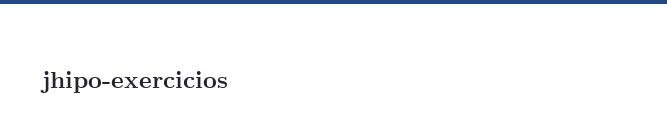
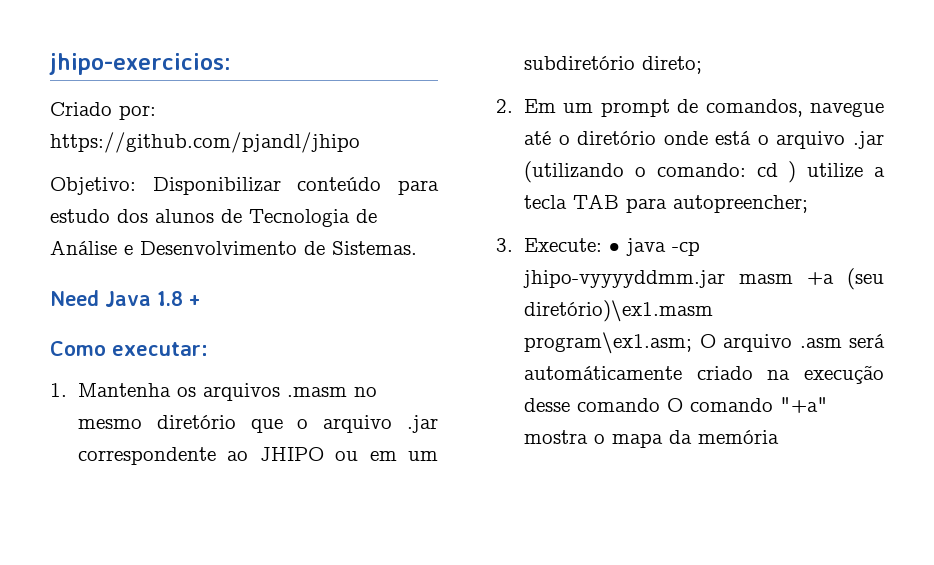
[40,71,228,93] jhipo-exercicios -> [49,53,231,75] [50,102,156,120] [50,132,360,153] [50,177,439,195] [50,209,377,227] [50,240,417,255] [50,290,200,307] [50,341,208,356] [50,383,378,401] [78,415,439,433] [78,447,438,465] [524,56,703,74] [496,99,884,117] [524,131,884,149] [524,161,885,183] [524,194,809,213] [496,238,701,256] [523,268,884,290] [524,300,714,322] [524,332,885,354] [524,365,884,384] [524,397,829,413] [524,430,780,448] jhipo-exercicios: // Criado por: https://github.com/pjandl/jhipo // Objetivo: Disponibilizar conteúdo para estudo dos alunos de Tecnologia de Análise e Desenvolvimento de Sistemas. // Need Java 1.8 + // Como executar: // 1. Mantenha os arquivos .masm no mesmo diretório que o arquivo .jar correspondente ao JHIPO ou em um subdiretório direto; // 2. Em um prompt de comandos, navegue até o diretório onde está o arquivo .jar (utilizando o comando: cd ) utilize a tecla TAB para autopreencher; // 3. Execute: • java -cp jhipo-vyyyyddmm.jar masm +a (seu diretório)\ex1.masm program\ex1.asm; O arquivo .asm será automáticamente criado na execução desse comando O comando "+a" mostra o mapa da memória

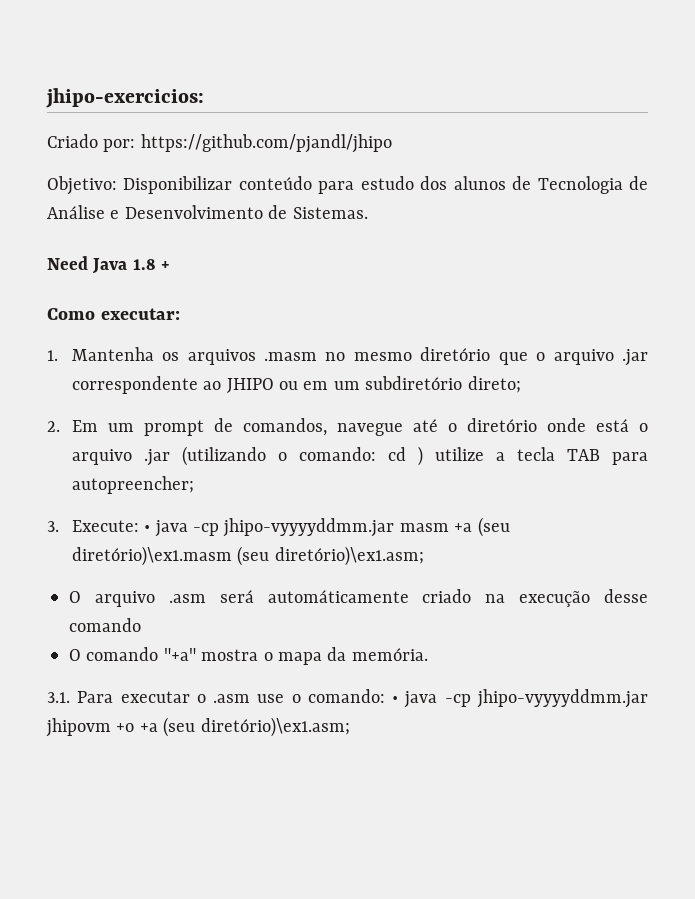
[524,332,693,354] program\ex1.asm; -> [237,546,424,566] (seu diretório)\ex1.asm; //
(661, 405) none -> (141, 625) //
[698,430,780,444] memória -> [351,648,428,661] [47,689,648,708] [46,717,350,737] memória. // 3.1. Para executar o .asm use o comando: • java -cp jhipo-vyyyyddmm.jar jhipovm +o +a (seu diretório)\ex1.asm;

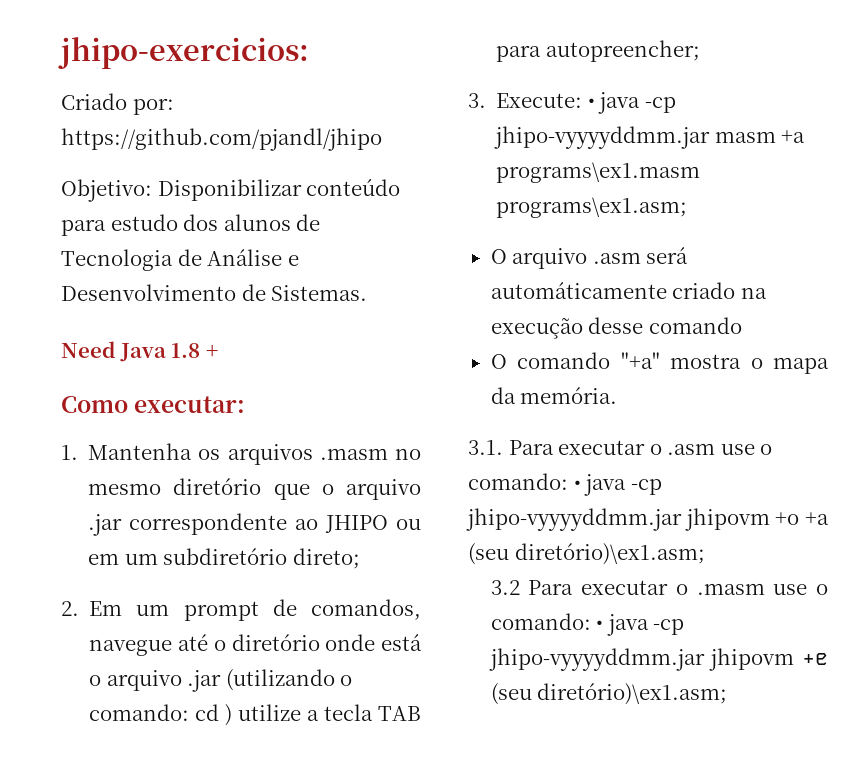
[477,517,510,537] [71,546,424,566] (seu diretório)\ex1.masm (seu diretório)\ex1.asm; -> [496,162,701,183] [496,197,688,218] programs\ex1.masm programs\ex1.asm;
(350, 727) none -> [490,580,828,595] [490,613,685,636] [488,648,828,671] [490,683,728,705] // 3.2 Para executar o .masm use o comando: • java -cp jhipo-vyyyyddmm.jar jhipovm +e (seu diretório)\ex1.asm;

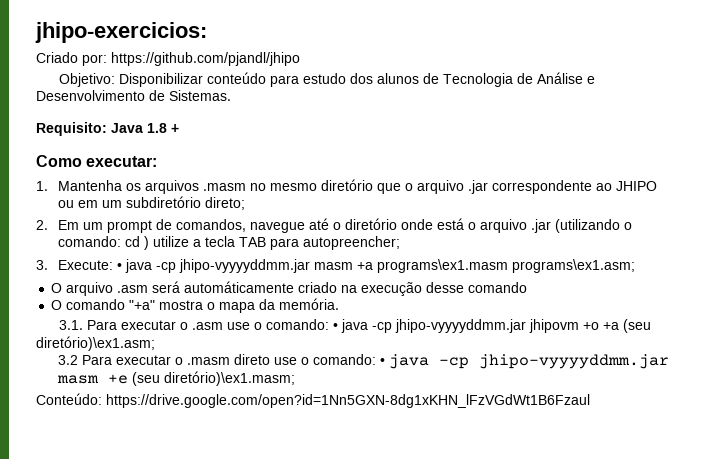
[61,341,115,358] Need -> [36,122,107,136] Requisito:
[773,584,828,595] [490,613,685,636] [488,648,795,671] use o comando: • java -cp jhipo-vyyyyddmm.jar jhipovm -> [233,354,669,369] [56,375,99,384] direto use o comando: • java -cp jhipo-vyyyyddmm.jar masm
[537,683,728,705] diretório)\ex1.asm; -> [163,371,295,386] [36,393,590,408] diretório)\ex1.masm; // Conteúdo: https://drive.google.com/open?id=1Nn5GXN-8dg1xKHN_lFzVGdWt1B6Fzaul

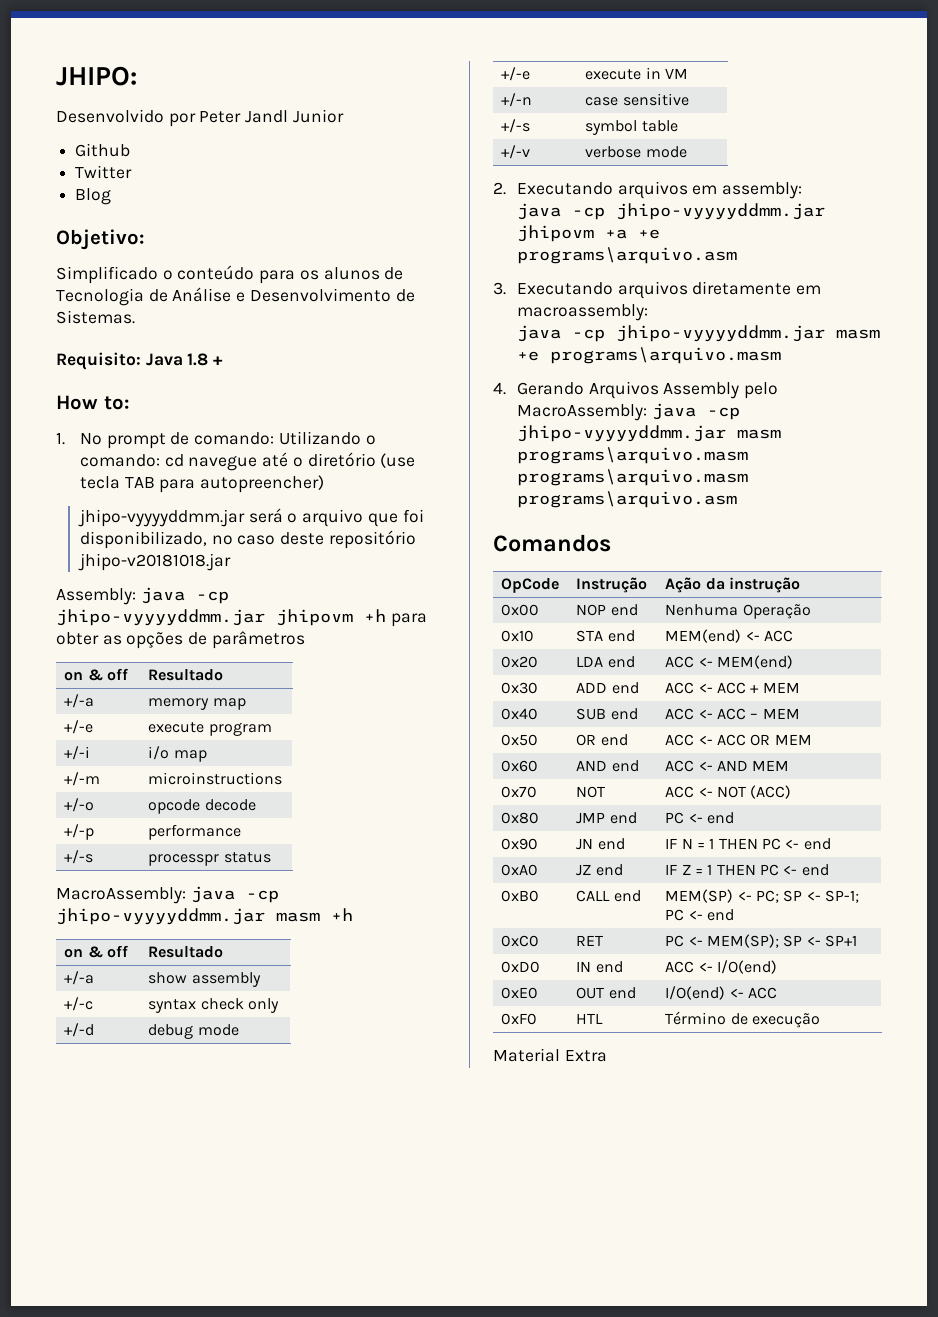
[35,22,207,43] [36,52,300,66] [58,72,373,87] jhipo-exercicios: // Criado por: https://github.com/pjandl/jhipo // Objetivo: Disponibilizar conteúdo para estudo dos -> [56,66,137,86] [56,109,344,127] [75,143,131,157] [75,165,133,179] [75,188,112,205] [56,229,145,250] [56,265,319,284] JHIPO: // Desenvolvido por Peter Jandl Junior // Github // Twitter // Blog // Objetivo: // Simplificado o conteúdo para os
[36,155,158,167] Como executar: -> [56,395,130,410] How to:
[57,179,657,194] [57,196,245,210] [36,218,632,233] [57,236,400,250] [36,259,635,273] [51,281,528,296] [51,298,340,313] [58,319,651,333] [36,336,155,351] [57,354,385,365] Mantenha os arquivos .masm no mesmo diretório que o arquivo .jar correspondente ao JHIPO ou em um subdiretório direto; // 2. Em um prompt de comandos, navegue até o diretório onde está o arquivo .jar (utilizando o comando: cd ) utilize a tecla TAB para autopreencher; // 3. Execute: • java -cp jhipo-vyyyyddmm.jar masm +a programs\ex1.masm programs\ex1.asm; // O arquivo .asm será automáticamente criado na execução desse comando // O comando "+a" mostra o mapa da memória. // 3.1. Para executar o .asm use o comando: • java -cp jhipo-vyyyyddmm.jar jhipovm +o +a (seu diretório)\ex1.asm; // 3.2 Para executar o .masm direto use o comando: • -> [79,431,376,449] [79,452,416,471] [79,475,325,493] [77,508,424,527] [79,530,416,549] [77,553,231,571] [56,587,229,605] [56,609,427,627] [56,631,305,649] [64,668,129,681] [148,669,224,681] [64,694,95,708] [148,698,246,710] [64,720,94,734] [148,722,272,736] [64,746,91,760] [148,746,207,762] [64,772,101,786] [148,772,283,785] [64,798,95,812] [148,799,256,814] [64,824,95,840] [148,824,242,840] [64,850,94,864] [148,852,271,866] [56,886,279,904] [56,908,353,925] [64,945,129,958] [148,946,224,958] [64,971,95,985] [148,972,261,987] [64,997,94,1011] [148,998,280,1013] [64,1023,95,1037] [148,1024,239,1039] [501,67,531,81] [585,67,689,80] [501,93,533,107] [585,93,689,106] [501,119,531,133] [585,120,678,135] [501,145,531,159] [585,146,687,158] [493,181,803,199] [516,203,825,220] [516,225,660,242] [516,247,737,264] [493,281,822,299] [516,304,648,321] No prompt de comando: Utilizando o comando: cd navegue até o diretório (use tecla TAB para autopreencher) // jhipo-vyyyyddmm.jar será o arquivo que foi disponibilizado, no caso deste repositório jhipo-v20181018.jar // Assembly: java -cp jhipo-vyyyyddmm.jar jhipovm +h para obter as opções de parâmetros // on & off | Resultado // +/-a | memory map // +/-e | execute program // +/-i | i/o map // +/-m | microinstructions // +/-o | opcode decode // +/-p | performance // +/-s | processpr status // MacroAssembly: java -cp jhipo-vyyyyddmm.jar masm +h // on & off | Resultado // +/-a | show assembly // +/-c | syntax check only // +/-d | debug mode // +/-e | execute in VM // +/-n | case sensitive // +/-s | symbol table // +/-v | verbose mode // 2. Executando arquivos em assembly: // java -cp jhipo-vyyyyddmm.jar jhipovm +a +e programs\arquivo.asm // 3. Executando arquivos diretamente em macroassembly: //
[131,371,295,386] [36,393,590,408] (seu diretório)\ex1.masm; // Conteúdo: https://drive.google.com/open?id=1Nn5GXN-8dg1xKHN_lFzVGdWt1B6Fzaul -> [549,347,781,364] [493,381,779,399] [516,403,740,421] [516,425,781,442] [516,447,748,464] [516,469,748,486] [516,491,737,508] [493,534,611,552] [501,578,560,593] [576,577,648,593] [665,577,801,593] [501,604,540,616] [576,604,638,616] [665,604,811,619] [501,630,535,642] [576,630,635,642] [665,629,794,643] [501,656,539,668] [576,656,635,668] [665,655,794,669] [501,682,539,694] [576,682,639,694] [665,682,800,694] [501,708,539,720] [576,708,638,720] [665,708,800,720] [501,734,539,746] [576,734,628,746] [665,734,812,746] [501,760,539,772] [576,760,639,772] [665,760,790,772] [501,786,538,798] [576,786,606,798] [665,785,792,799] [501,812,540,824] [576,812,637,824] [665,812,735,824] [501,838,539,850] [576,838,625,850] [665,838,831,850] [501,864,539,876] [576,864,623,876] [665,864,829,876] [501,890,540,902] [576,890,641,902] [665,889,860,903] [665,909,735,921] [501,935,540,947] [576,935,604,946] [665,934,858,948] [501,961,541,973] [576,961,623,973] [665,960,778,974] [501,987,539,999] [576,987,636,999] [665,986,778,1000] [501,1013,538,1025] [576,1013,604,1024] [665,1011,821,1028] [493,1048,607,1062] programs\arquivo.masm // 4. Gerando Arquivos Assembly pelo MacroAssembly: java -cp jhipo-vyyyyddmm.jar masm programs\arquivo.masm programs\arquivo.masm programs\arquivo.asm // Comandos // OpCode | Instrução | Ação da instrução // 0x00 | NOP end | Nenhuma Operação // 0x10 | STA end | MEM(end) <- ACC // 0x20 | LDA end | ACC <- MEM(end) // 0x30 | ADD end | ACC <- ACC + MEM // 0x40 | SUB end | ACC <- ACC – MEM // 0x50 | OR end | ACC <- ACC OR MEM // 0x60 | AND end | ACC <- AND MEM // 0x70 | NOT | ACC <- NOT (ACC) // 0x80 | JMP end | PC <- end // 0x90 | JN end | IF N = 1 THEN PC <- end // 0xA0 | JZ end | IF Z = 1 THEN PC <- end // 0xB0 | CALL end | MEM(SP) <- PC; SP <- SP-1; PC <- end // 0xC0 | RET | PC <- MEM(SP); SP <- SP+1 // 0xD0 | IN end | ACC <- I/O(end) // 0xE0 | OUT end | I/O(end) <- ACC // 0xF0 | HTL | Término de execução // Material Extra

